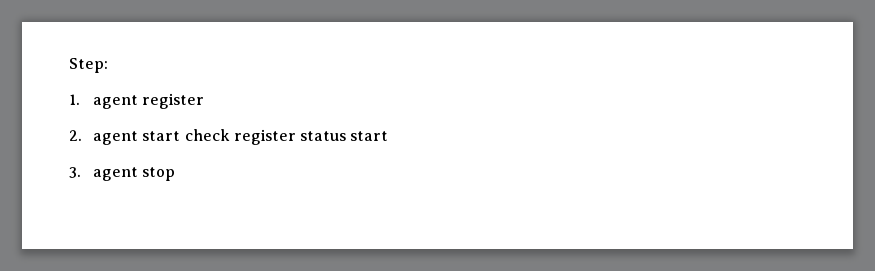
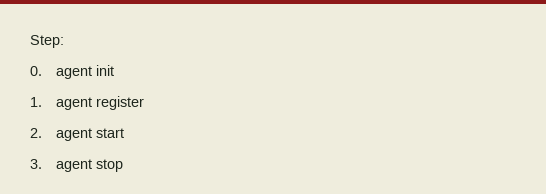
(108, 65) none -> [30,65,114,79] // 0. agent init
[184,129,389,145] check register status start -> (124, 133) none

